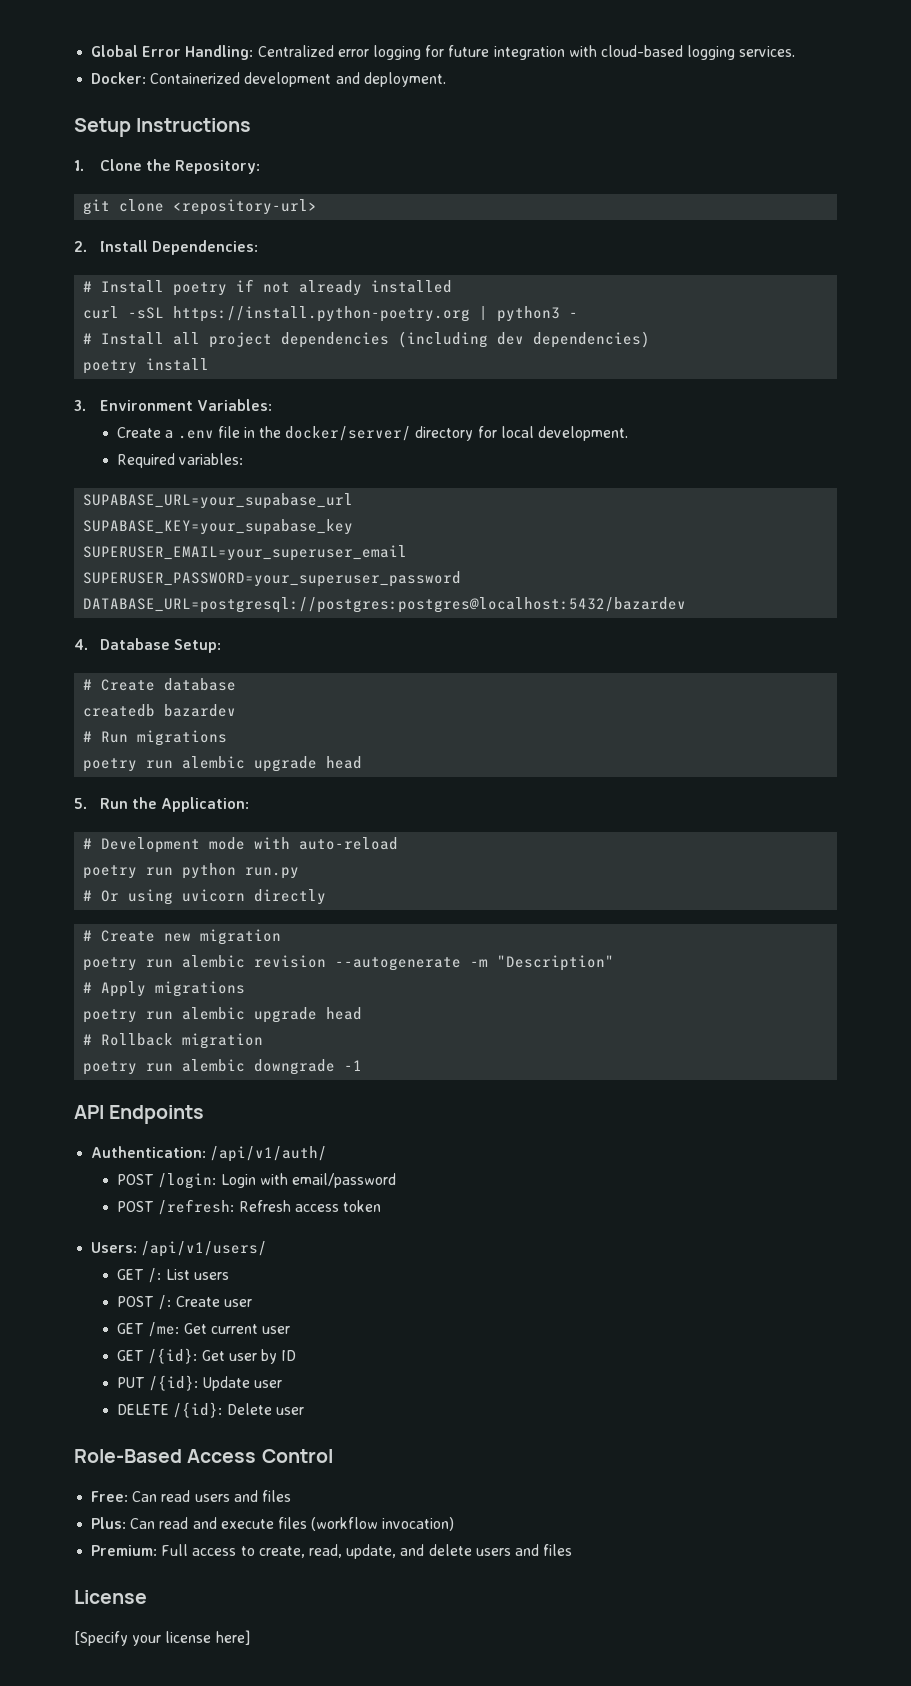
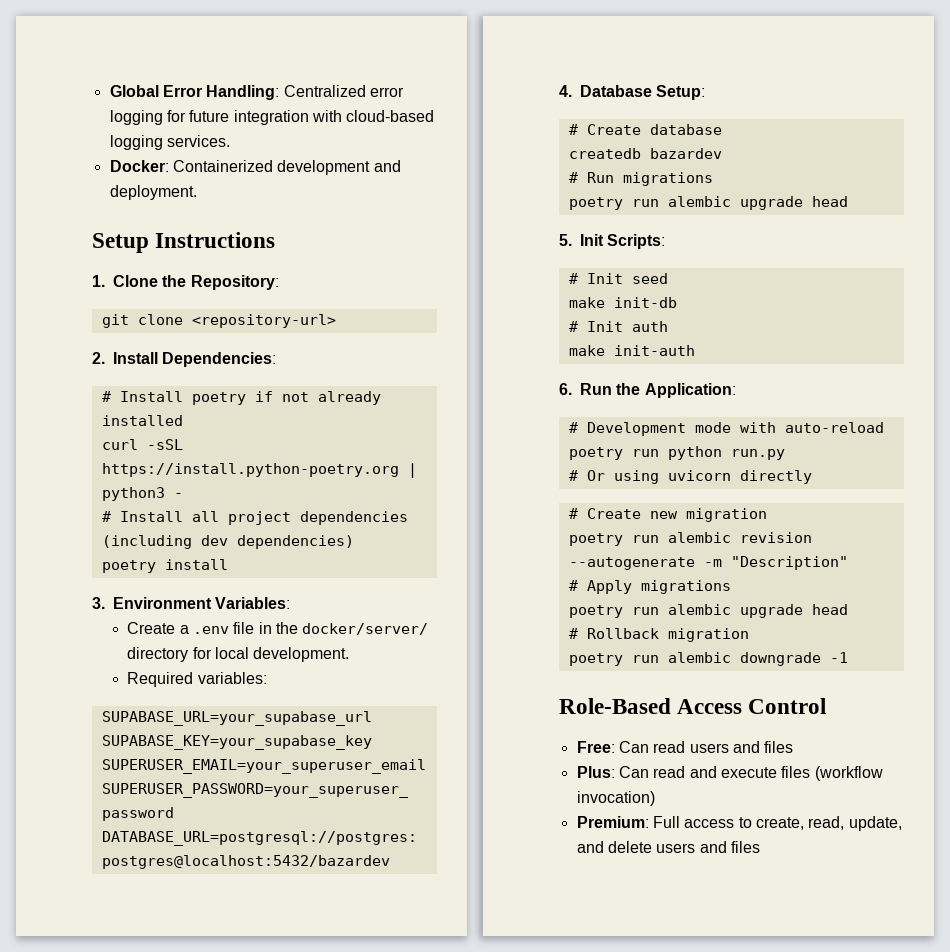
(87, 803) none -> [580,234,666,249] [568,273,668,284] [568,297,677,308] [568,321,668,332] [568,345,695,356] [559,383,572,395] Init Scripts: // # Init seed // make init-db // # Init auth // make init-auth // 6.
[74,1105,205,1124] [91,1146,328,1162] [117,1173,396,1189] [117,1199,381,1215] [91,1241,268,1257] [117,1268,229,1283] [117,1295,252,1310] [117,1322,290,1337] [117,1348,297,1364] [117,1375,282,1391] [117,1402,304,1418] // API Endpoints // Authentication: /api/v1/auth/ // POST /login: Login with email/password // POST /refresh: Refresh access token // Users: /api/v1/users/ // GET /: List users // POST /: Create user // GET /me: Get current user // GET /{id}: Get user by ID // PUT /{id}: Update user // DELETE /{id}: Delete user -> (848, 657) none
[74,1590,147,1604] [74,1630,250,1646] // License // [Specify your license here] -> (760, 847) none

